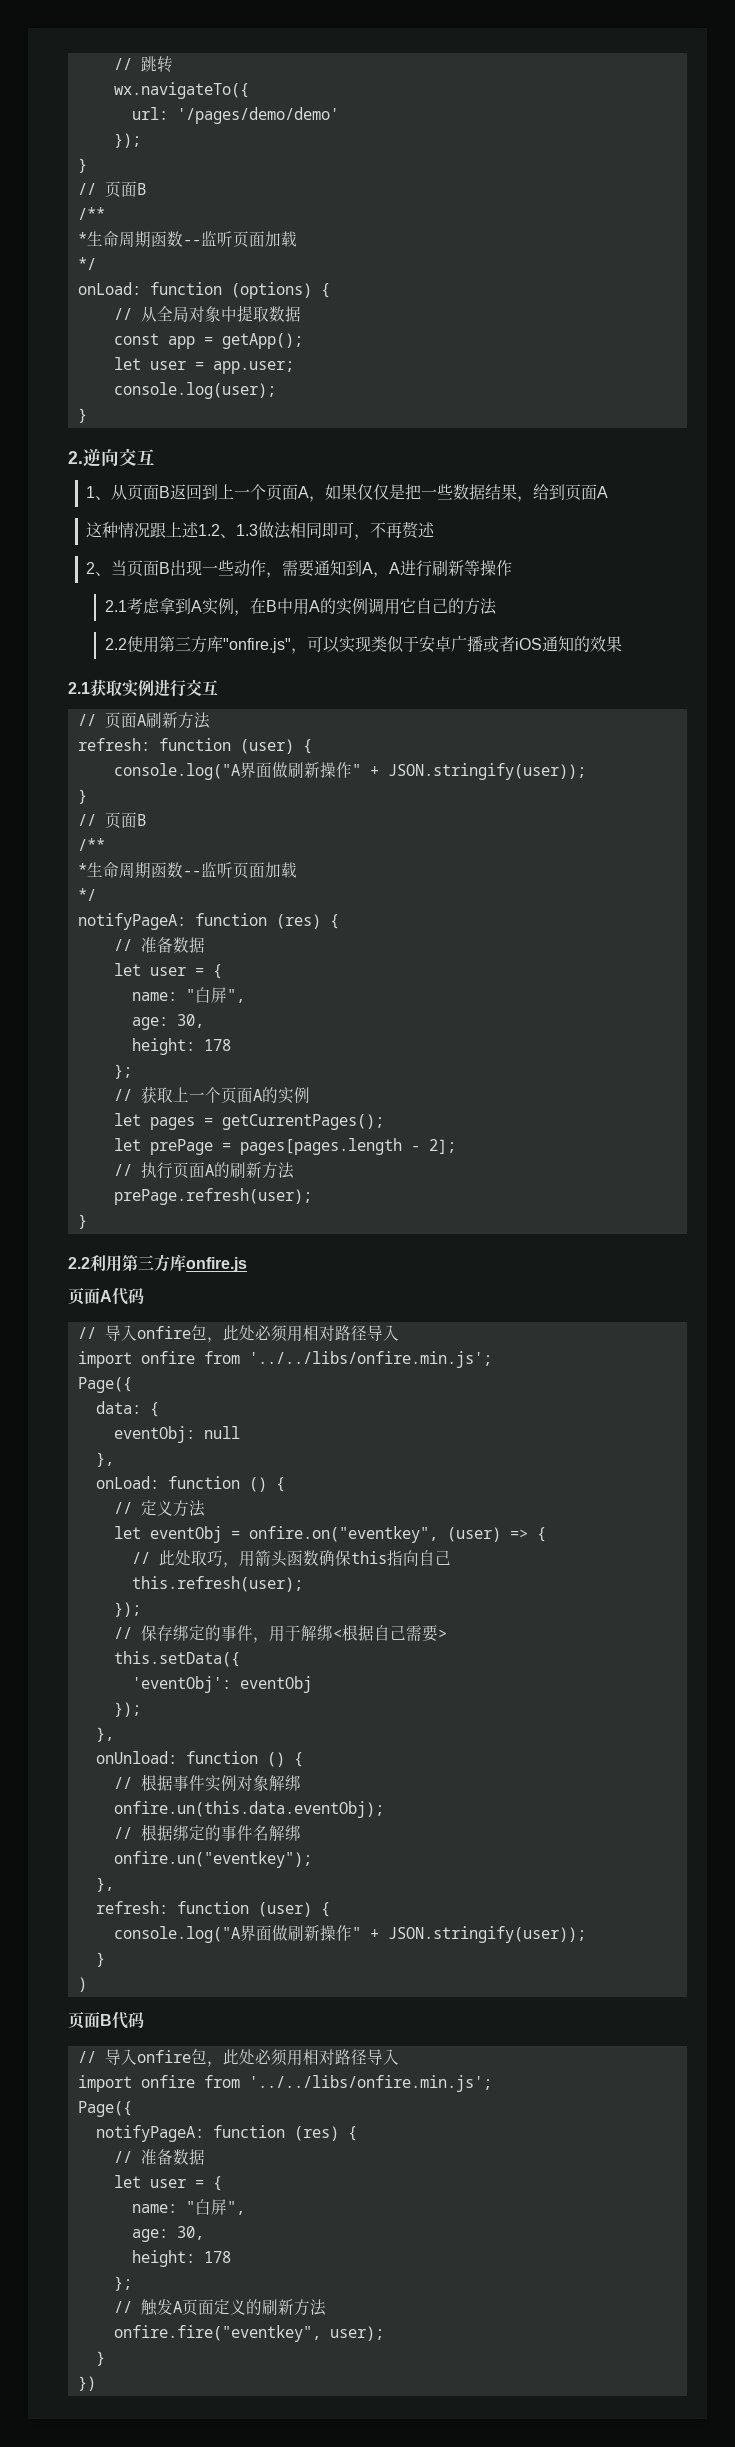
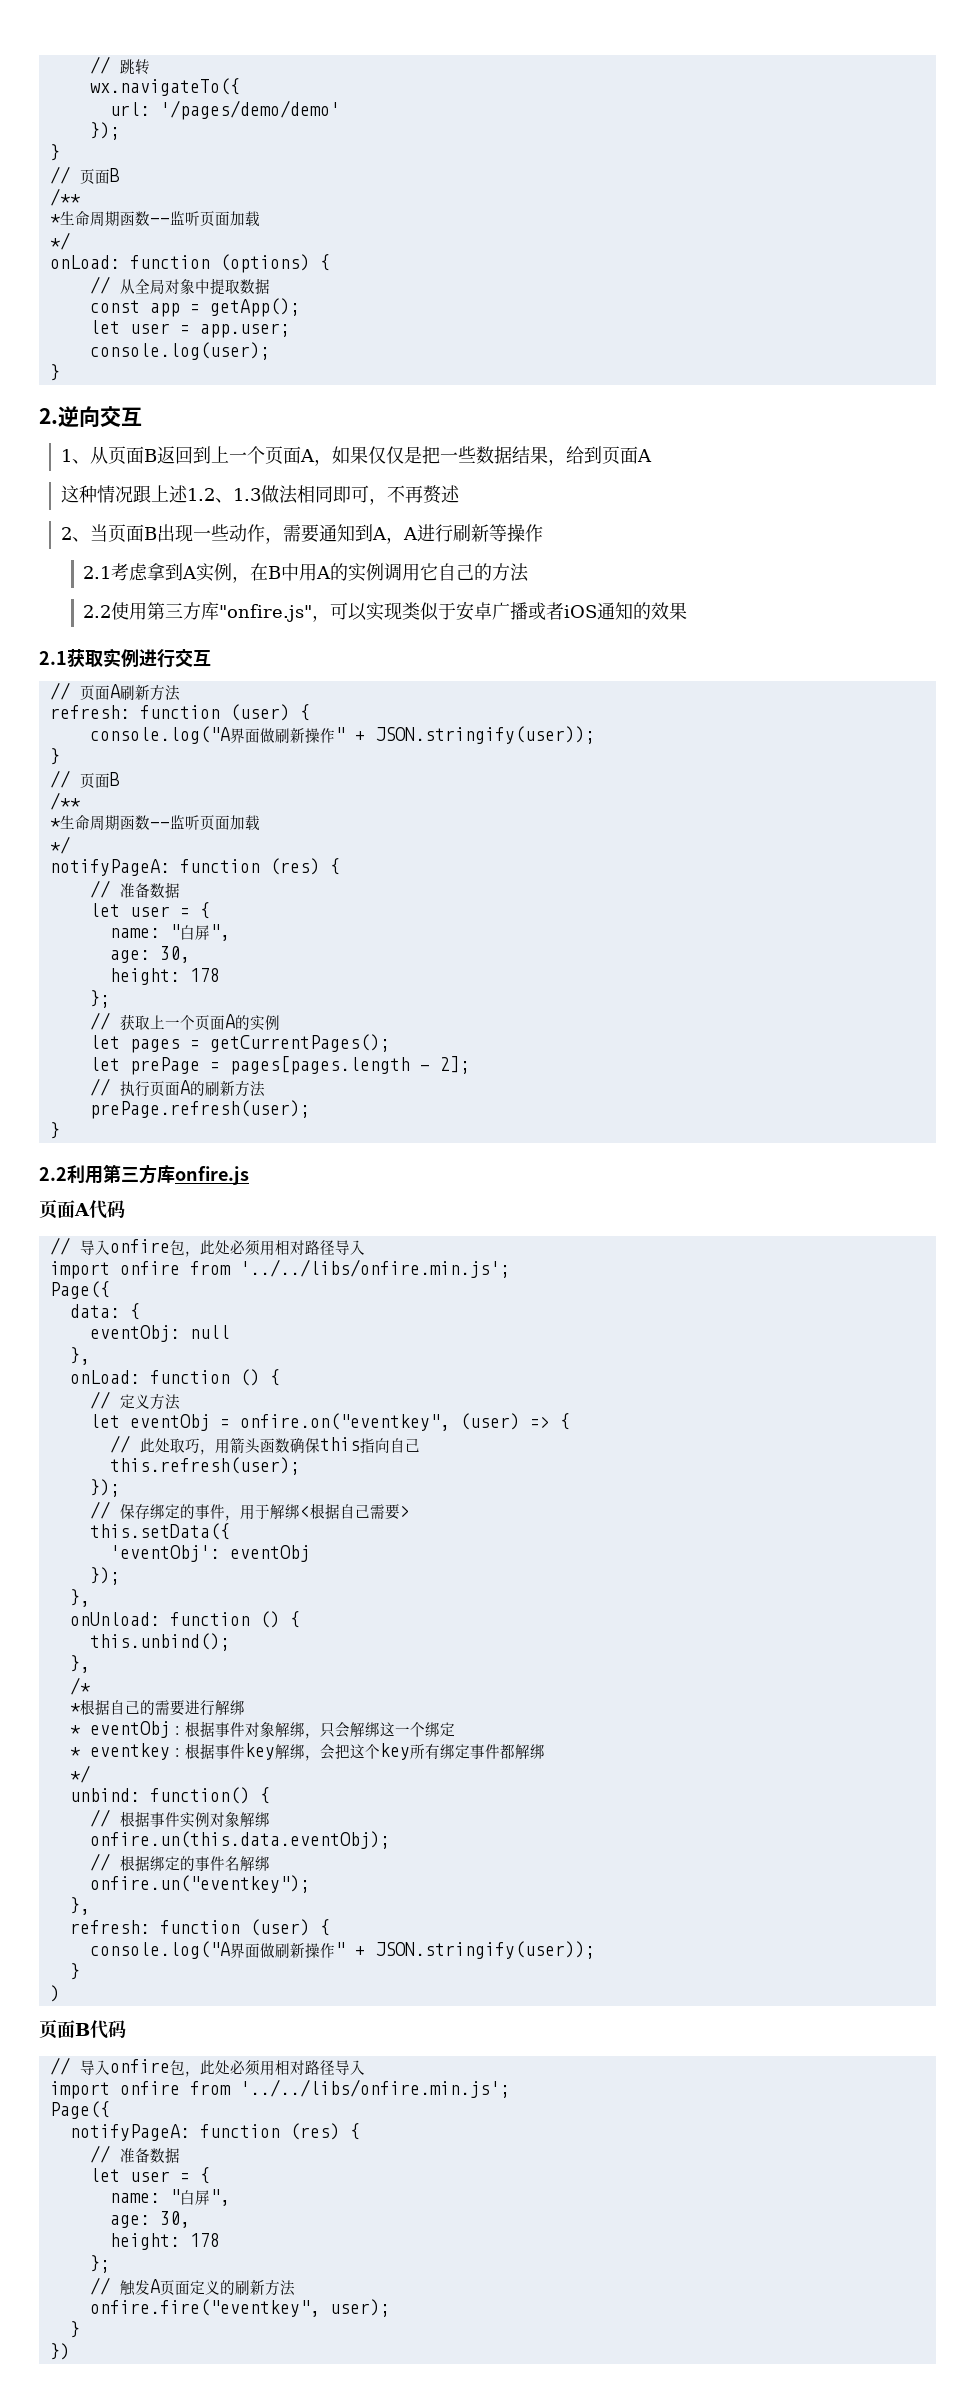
(303, 1759) none -> [89,1633,230,1651] [69,1655,90,1673] [69,1677,90,1695] [69,1699,245,1716] [69,1721,455,1739] [69,1743,545,1761] [69,1765,90,1783] [69,1787,270,1804] // this.unbind(); // }, // /* // *根据自己的需要进行解绑 // * eventObj：根据事件对象解绑，只会解绑这一个绑定 // * eventkey：根据事件key解绑，会把这个key所有绑定事件都解绑 // */ // unbind: function() {

